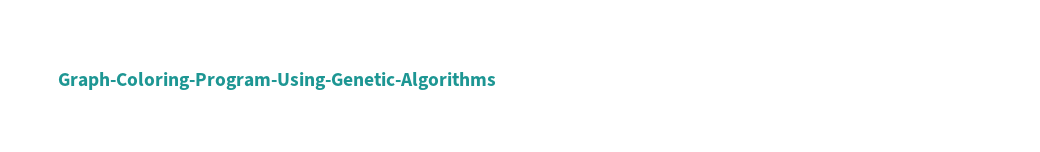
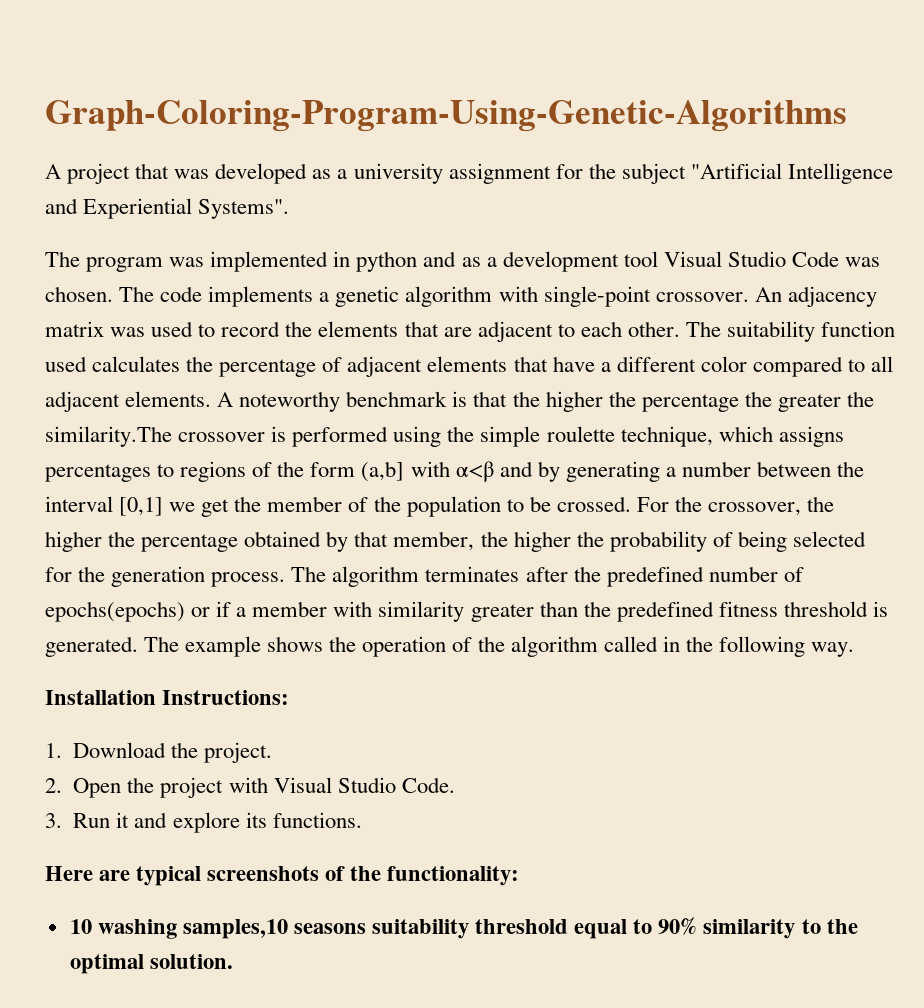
(496, 81) none -> [45,163,893,184] [45,198,290,219] [45,251,881,272] [45,286,877,307] [45,321,896,342] [45,356,894,377] [45,391,874,412] [45,426,844,447] [45,461,865,482] [45,496,835,517] [45,531,866,552] [45,566,804,587] [45,601,888,622] [45,636,854,657] [45,690,290,705] [45,742,273,763] [45,777,455,798] [45,812,362,833] [45,866,520,886] [69,917,858,939] [69,954,233,974] // A project that was developed as a university assignment for the subject "Artificial Intelligence and Experiential Systems". // The program was implemented in python and as a development tool Visual Studio Code was chosen. The code implements a genetic algorithm with single-point crossover. An adjacency matrix was used to record the elements that are adjacent to each other. The suitability function used calculates the percentage of adjacent elements that have a different color compared to all adjacent elements. A noteworthy benchmark is that the higher the percentage the greater the similarity.The crossover is performed using the simple roulette technique, which assigns percentages to regions of the form (a,b] with α<β and by generating a number between the interval [0,1] we get the member of the population to be crossed. For the crossover, the higher the percentage obtained by that member, the higher the probability of being selected for the generation process. The algorithm terminates after the predefined number of epochs(epochs) or if a member with similarity greater than the predefined fitness threshold is generated. The example shows the operation of the algorithm called in the following way. // Ιnstallation Ιnstructions: // 1. Download the project. // 2. Open the project with Visual Studio Code. // 3. Run it and explore its functions. // Here are typical screenshots of the functionality: // 10 washing samples,10 seasons suitability threshold equal to 90% similarity to the optimal solution.

